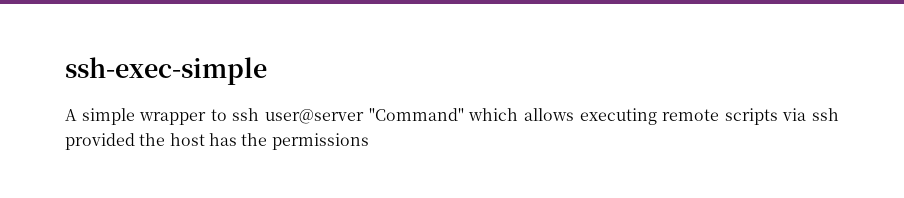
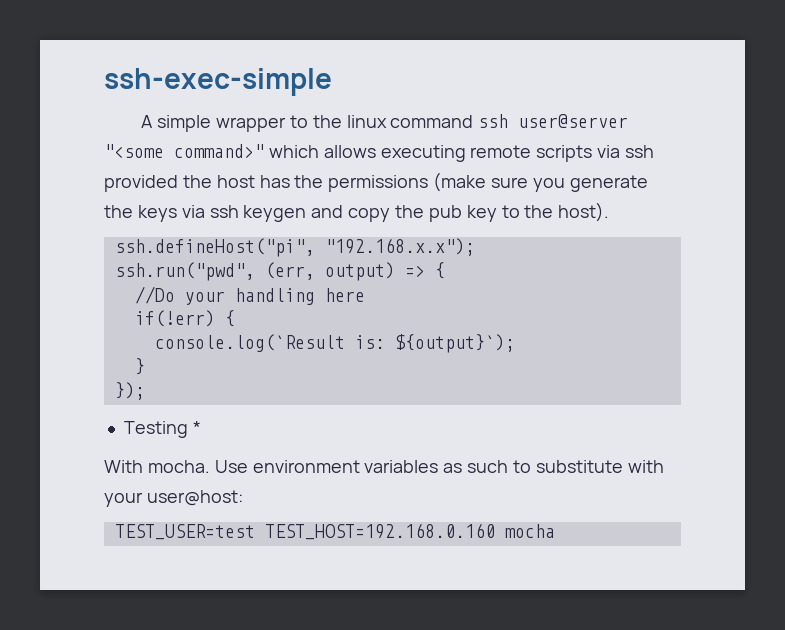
[232,108,464,124] ssh user@server "Command" -> [312,114,629,128] [104,144,264,158] the linux command ssh user@server "<some command>"
(369, 141) none -> [433,172,648,192] [104,202,610,222] [114,238,475,257] [114,262,445,281] [134,286,365,305] [134,310,235,327] [154,334,515,353] [134,358,145,375] [114,382,145,400] [123,421,201,438] [104,460,664,473] [104,490,243,507] [114,523,555,540] (make sure you generate the keys via ssh keygen and copy the pub key to the host). // ssh.defineHost("pi", "192.168.x.x"); // ssh.run("pwd", (err, output) => { // //Do your handling here // if(!err) { // console.log(`Result is: ${output}`); // } // }); // Testing * // With mocha. Use environment variables as such to substitute with your user@host: // TEST_USER=test TEST_HOST=192.168.0.160 mocha

